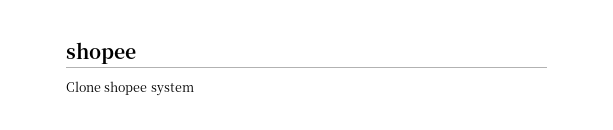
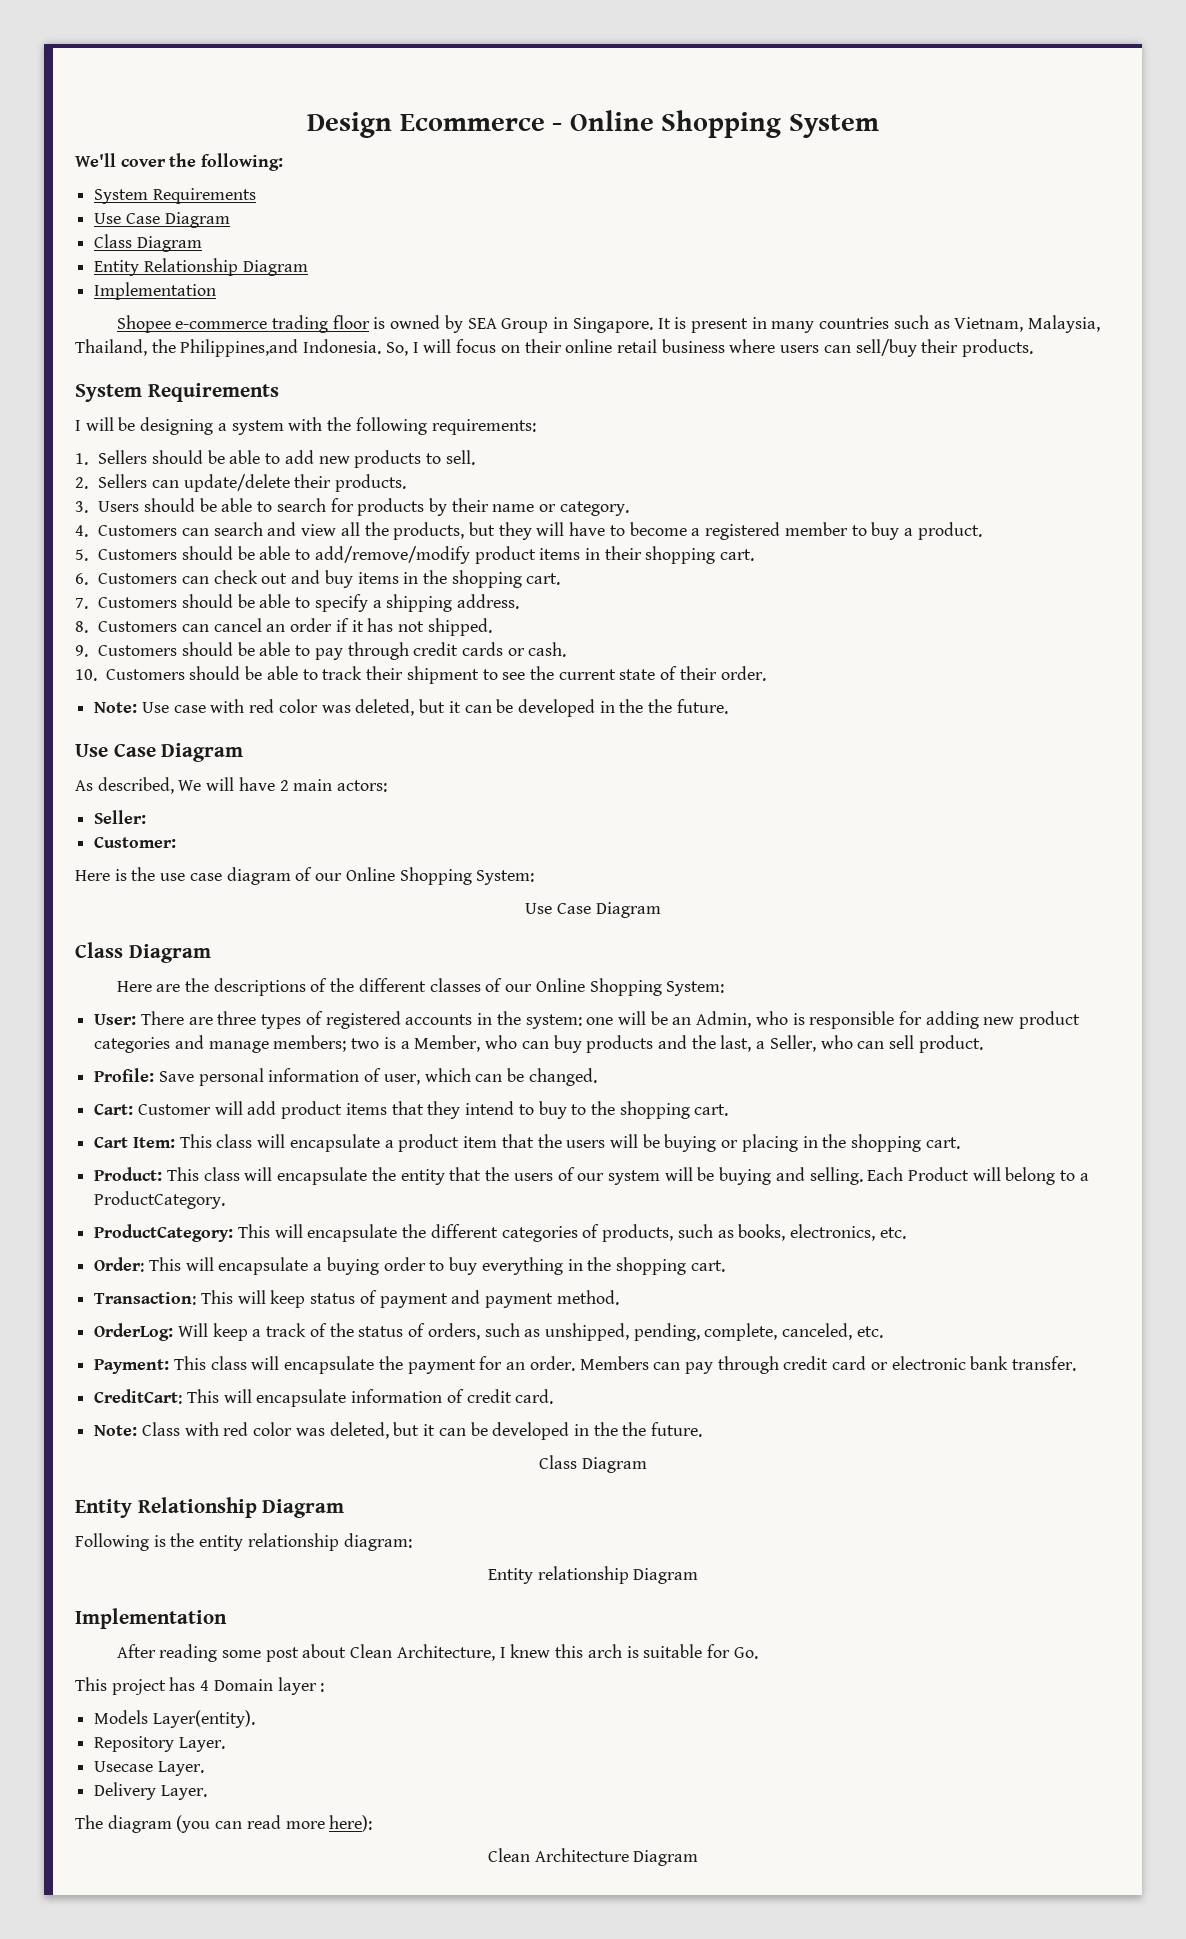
[66,42,136,64] [66,81,194,96] shopee // Clone shopee system -> [307,110,879,138] [75,153,284,171] [94,188,256,204] [94,212,230,228] [94,234,202,252] [94,258,308,276] [94,282,217,300] [116,315,1101,333] [75,339,1034,357] [75,383,279,402] [75,417,536,435] [75,450,475,468] [75,474,407,492] [75,498,629,516] [75,522,982,540] [75,546,755,564] [75,570,561,588] [75,594,519,612] [75,618,492,636] [75,642,567,660] [75,666,766,684] [94,699,728,717] [75,743,244,762] [75,777,388,794] [94,810,147,824] [94,837,177,848] [75,867,535,885] [525,902,661,918] [75,942,211,963] [116,978,725,996] [94,1011,1081,1029] [94,1035,983,1053] [94,1068,597,1086] [94,1101,729,1119] [94,1134,960,1152] [94,1167,1089,1185] [94,1191,226,1209] [94,1224,906,1242] [94,1257,725,1275] [94,1290,619,1308] [94,1323,883,1341] [94,1356,1077,1374] [94,1389,554,1407] [94,1422,703,1440] [539,1455,647,1473] [75,1497,345,1518] [75,1533,412,1551] [487,1566,699,1584] [75,1608,227,1629] [116,1644,758,1662] [75,1677,325,1695] [94,1710,255,1728] [94,1736,225,1752] [94,1761,204,1776] [94,1782,207,1800] [75,1815,373,1833] [487,1848,699,1866] Design Ecommerce - Online Shopping System // We'll cover the following: // System Requirements // Use Case Diagram // Class Diagram // Entity Relationship Diagram // Implementation // Shopee e-commerce trading floor is owned by SEA Group in Singapore. It is present in many countries such as Vietnam, Malaysia, Thailand, the Philippines,and Indonesia. So, I will focus on their online retail business where users can sell/buy their products. // System Requirements // I will be designing a system with the following requirements: // 1. Sellers should be able to add new products to sell. // 2. Sellers can update/delete their products. // 3. Users should be able to search for products by their name or category. // 4. Customers can search and view all the products, but they will have to become a registered member to buy a product. // 5. Customers should be able to add/remove/modify product items in their shopping cart. // 6. Customers can check out and buy items in the shopping cart. // 7. Customers should be able to specify a shipping address. // 8. Customers can cancel an order if it has not shipped. // 9. Customers should be able to pay through credit cards or cash. // 10. Customers should be able to track their shipment to see the current state of their order. // Note: Use case with red color was deleted, but it can be developed in the the future. // Use Case Diagram // As described, We will have 2 main actors: // Seller: // Customer: // Here is the use case diagram of our Online Shopping System: // Use Case Diagram // Class Diagram // Here are the descriptions of the different classes of our Online Shopping System: // User: There are three types of registered accounts in the system: one will be an Admin, who is responsible for adding new product categories and manage members; two is a Member, who can buy products and the last, a Seller, who can sell product. // Profile: Save personal information of user, which can be changed. // Cart: Customer will add product items that they intend to buy to the shopping cart. // Cart Item: This class will encapsulate a product item that the users will be buying or placing in the shopping cart. // Product: This class will encapsulate the entity that the users of our system will be buying and selling. Each Product will belong to a ProductCategory. // ProductCategory: This will encapsulate the different categories of products, such as books, electronics, etc. // Order: This will encapsulate a buying order to buy everything in the shopping cart. // Transaction: This will keep status of payment and payment method. // OrderLog: Will keep a track of the status of orders, such as unshipped, pending, complete, canceled, etc. // Payment: This class will encapsulate the payment for an order. Members can pay through credit card or electronic bank transfer. // CreditCart: This will encapsulate information of credit card. // Note: Class with red color was deleted, but it can be developed in the the future. // Class Diagram // Entity Relationship Diagram // Following is the entity relationship diagram: // Entity relationship Diagram // Implementation // After reading some post about Clean Architecture, I knew this arch is suitable for Go. // This project has 4 Domain layer : // Models Layer(entity). // Repository Layer. // Usecase Layer. // Delivery Layer. // The diagram (you can read more here): // Clean Architecture Diagram

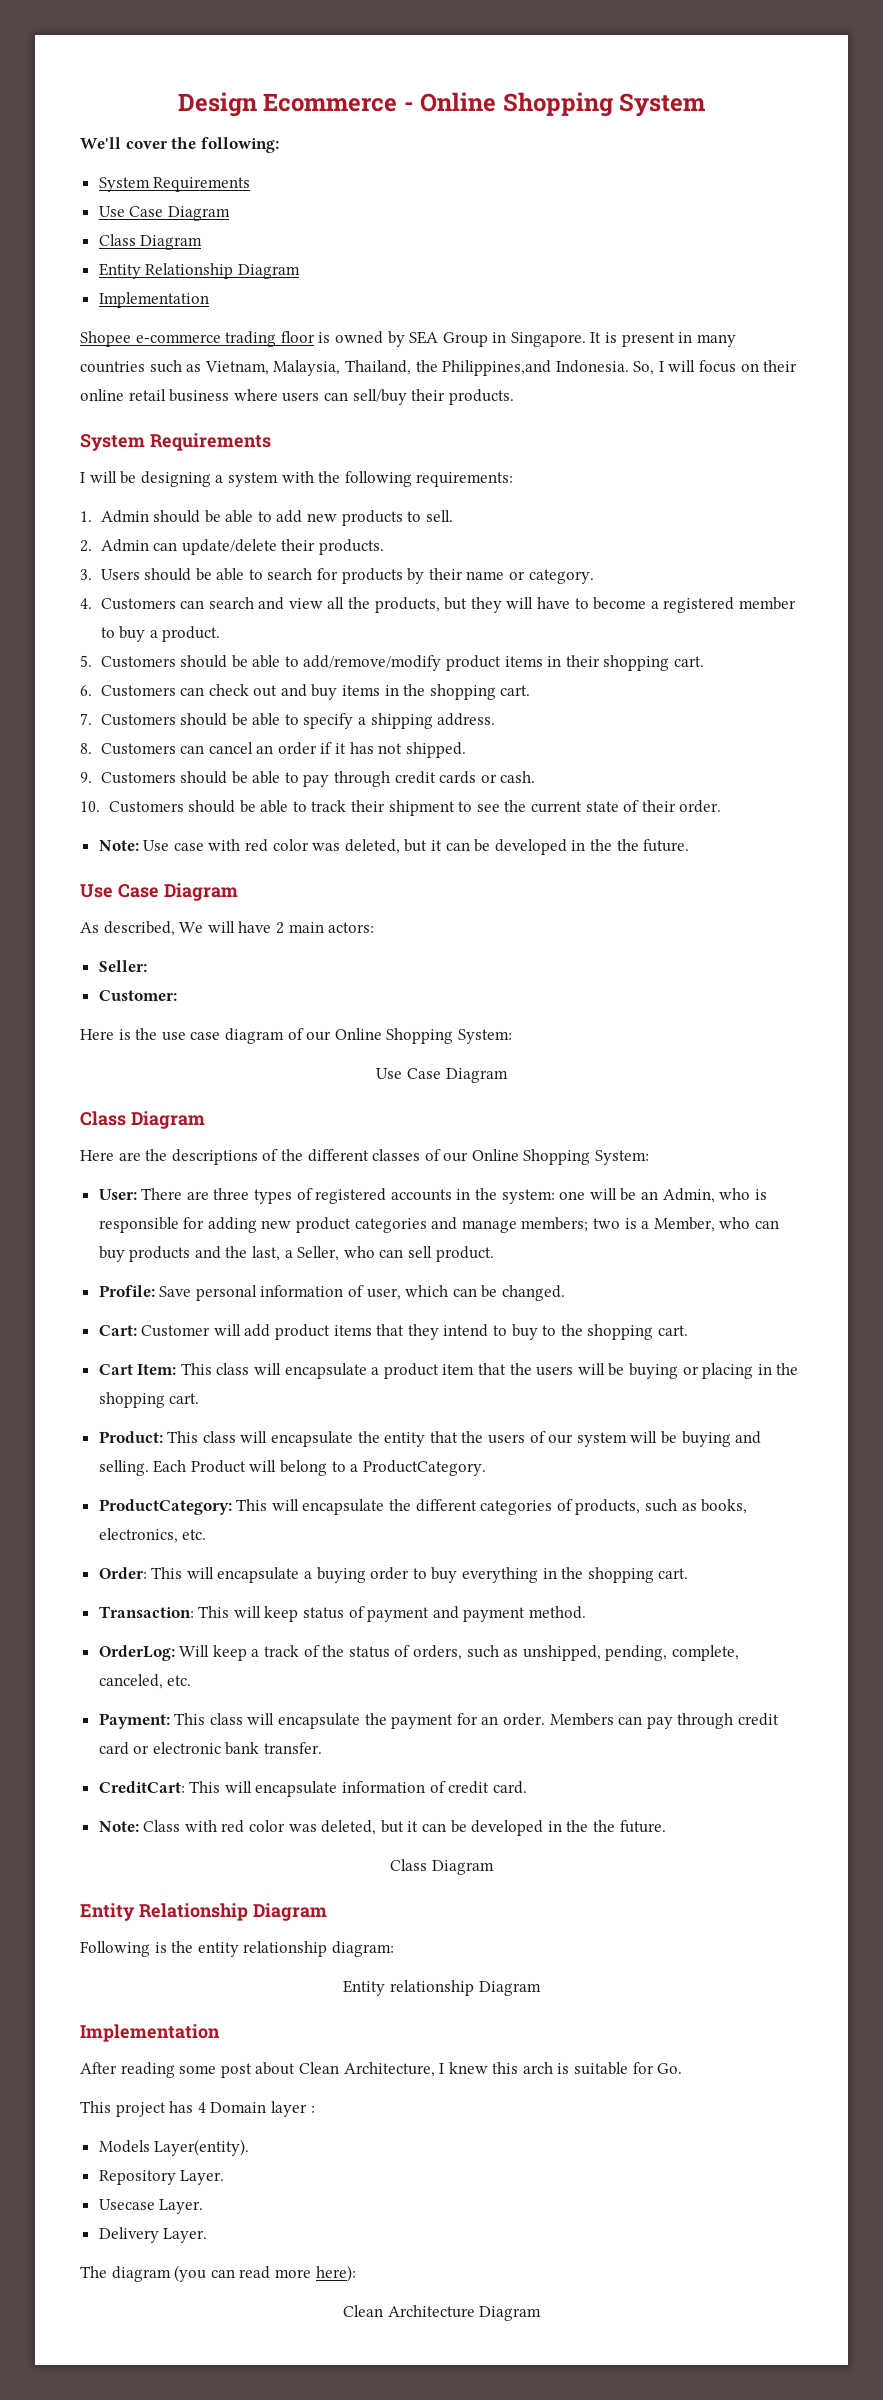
[98,450,148,464] Sellers -> [100,510,149,523] Admin
[98,474,148,488] Sellers -> [100,539,149,552] Admin

